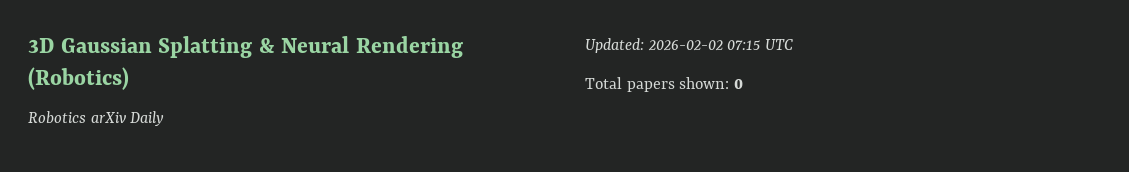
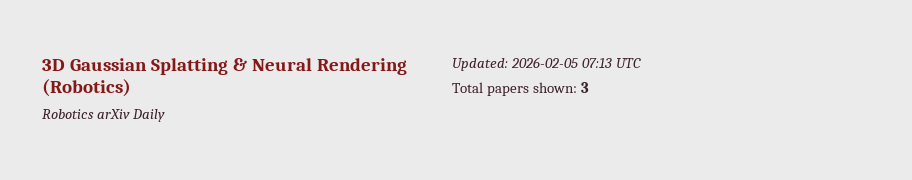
[647,40,761,51] 2026-02-02 07:15 -> [510,57,612,68] 2026-02-05 07:13
[734,79,744,89] 0 -> [580,82,589,93] 3

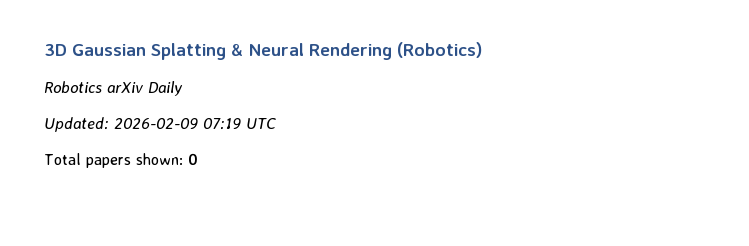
[510,57,612,68] 2026-02-05 07:13 -> [114,118,241,130] 2026-02-09 07:19
[580,82,589,93] 3 -> [187,153,198,165] 0

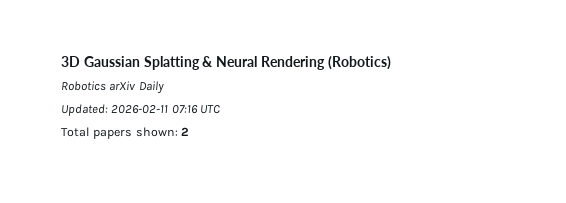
[114,118,241,130] 2026-02-09 07:19 -> [111,105,198,114] 2026-02-11 07:16
[187,153,198,165] 0 -> [181,127,190,136] 2

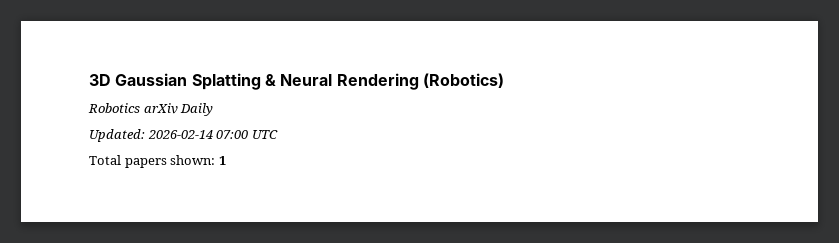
[111,105,198,114] 2026-02-11 07:16 -> [147,130,249,139] 2026-02-14 07:00
[181,127,190,136] 2 -> [218,156,226,165] 1

